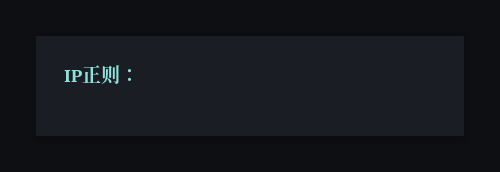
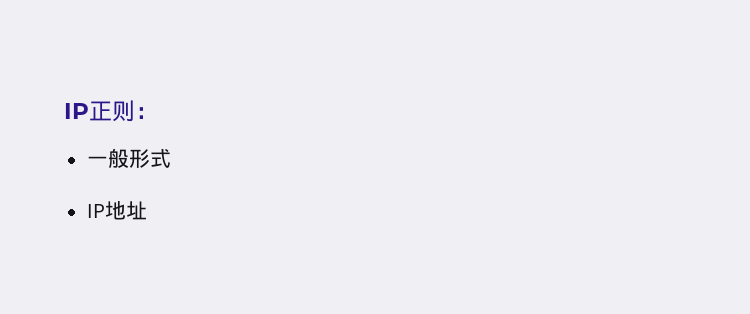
(139, 75) none -> [87,148,172,168] [87,201,148,220] // 一般形式 // IP地址

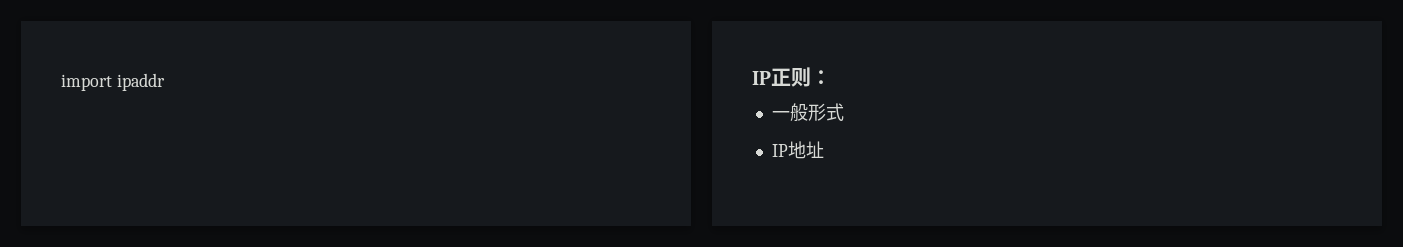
(64, 111) none -> [61,73,165,91] import ipaddr //

